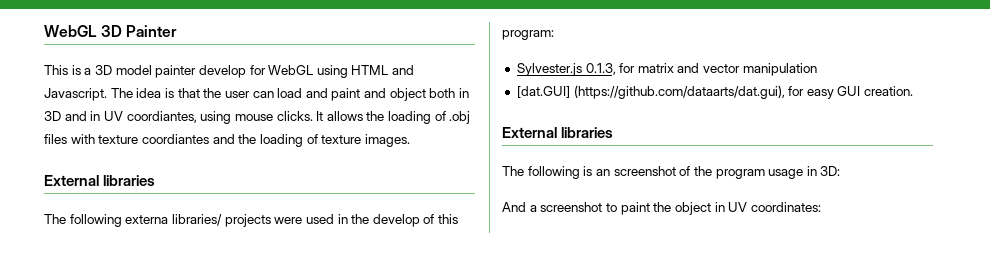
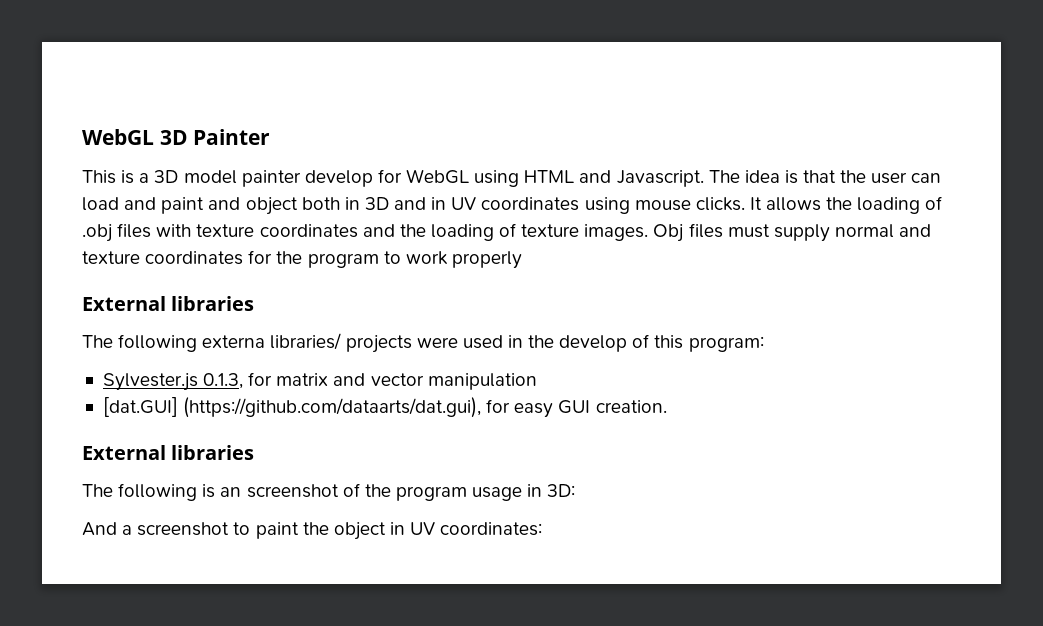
[126,111,197,123] coordiantes, -> [481,197,580,211] coordinates
[141,134,209,144] coordiantes -> [259,224,358,238] coordinates
(410, 140) none -> [653,223,932,242] [82,250,522,269] Obj files must supply normal and texture coordinates for the program to work properly

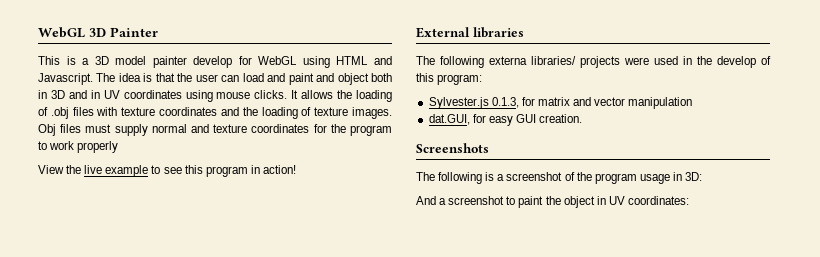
(522, 260) none -> [38,165,296,177] // View the live example to see this program in action!
[102,397,482,418] [dat.GUI] (https://github.com/dataarts/dat.gui), -> [428,114,470,125] dat.GUI,
[82,445,255,460] External libraries -> [416,143,489,153] Screenshots
[220,487,242,497] an -> [497,174,505,181] a

